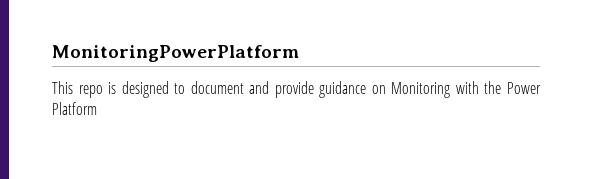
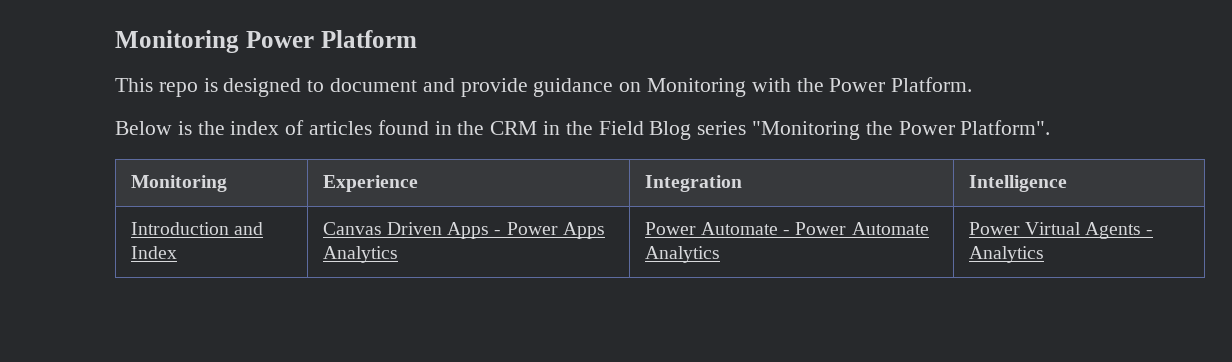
[52,45,299,62] MonitoringPowerPlatform -> [115,30,417,53] Monitoring Power Platform
[52,102,97,115] Platform -> [891,77,973,92] [115,120,1051,140] [130,175,227,192] [322,175,418,192] [644,175,742,192] [968,175,1067,192] [130,222,263,235] [130,246,177,259] [322,222,606,239] [322,246,398,263] [644,222,929,235] [644,246,720,263] [968,222,1154,239] [968,246,1044,263] Platform. // Below is the index of articles found in the CRM in the Field Blog series "Monitoring the Power Platform". // Monitoring | Experience | Integration | Intelligence // Introduction and Index | Canvas Driven Apps - Power Apps Analytics | Power Automate - Power Automate Analytics | Power Virtual Agents - Analytics

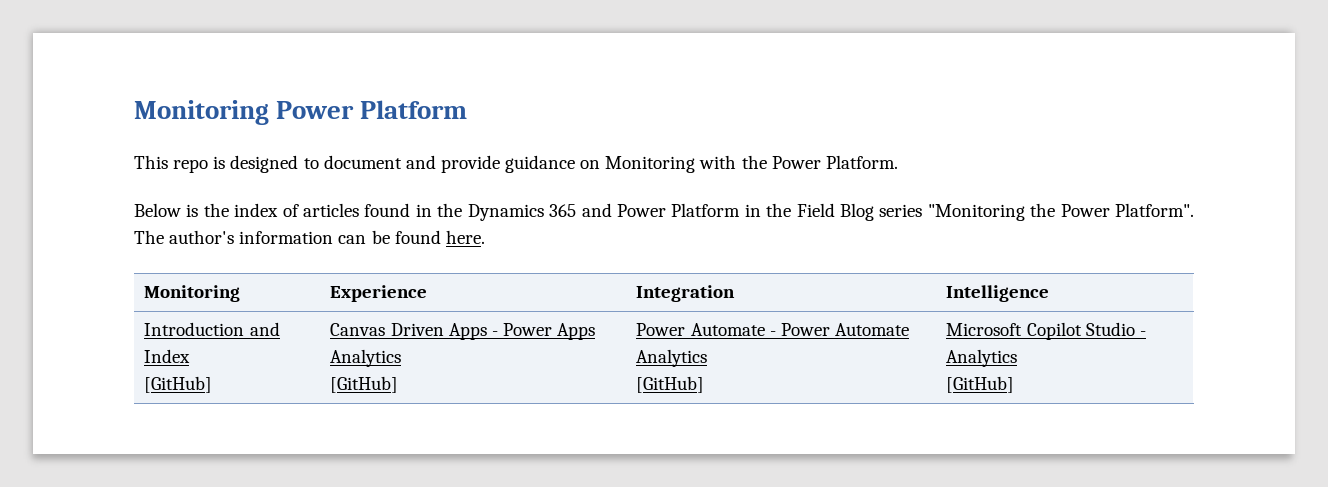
[490,121,538,135] CRM -> [467,203,741,221] Dynamics 365 and Power Platform
(1051, 127) none -> [134,230,485,244] The author's information can be found here.
(177, 252) none -> [144,376,213,393] // [GitHub]
(398, 254) none -> [330,376,399,393] // [GitHub]
[968,222,1142,239] | Power Virtual Agents -> [636,376,705,393] [946,322,1135,340] // [GitHub] | Microsoft Copilot Studio
(1044, 254) none -> [946,376,1015,393] // [GitHub]

